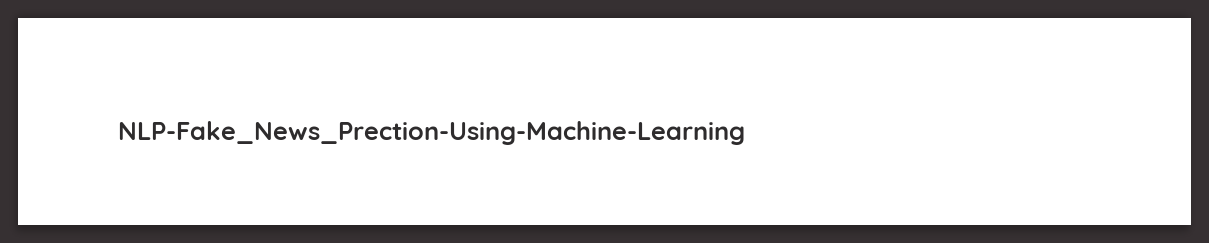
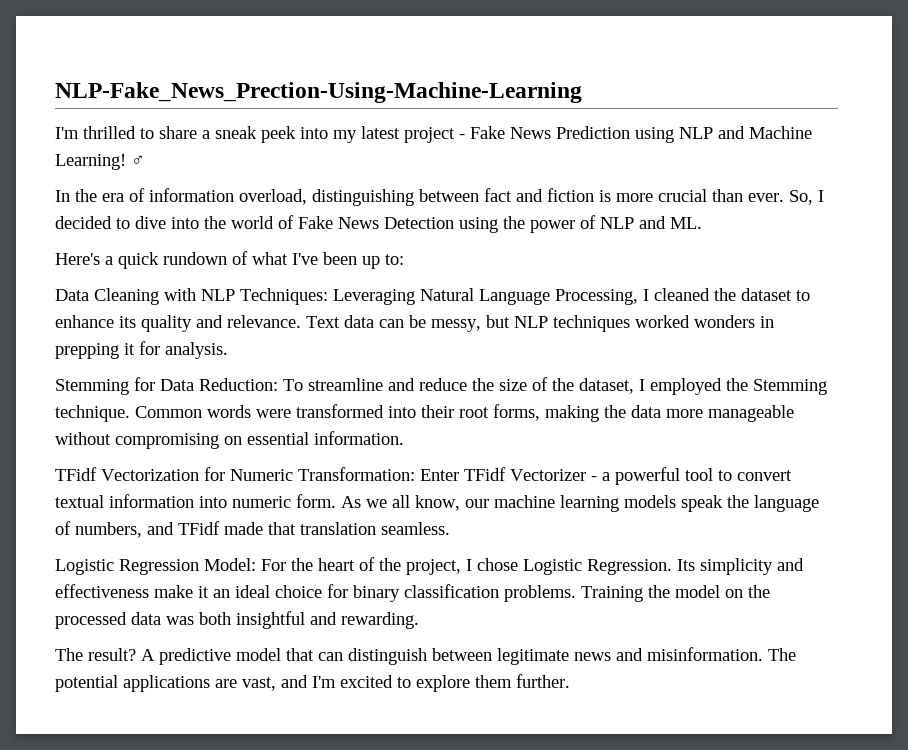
(745, 133) none -> [55,126,812,143] [55,154,145,170] [55,188,824,206] [55,215,702,233] [55,251,404,269] [55,288,810,305] [55,315,774,332] [55,341,228,359] [55,377,827,395] [55,404,794,422] [55,431,404,449] [55,467,792,485] [55,494,819,512] [55,521,450,538] [55,557,804,575] [55,584,770,602] [55,611,419,629] [55,647,796,665] [55,674,570,692] // I'm thrilled to share a sneak peek into my latest project - Fake News Prediction using NLP and Machine Learning! ♂ // In the era of information overload, distinguishing between fact and fiction is more crucial than ever. So, I decided to dive into the world of Fake News Detection using the power of NLP and ML. // Here's a quick rundown of what I've been up to: // Data Cleaning with NLP Techniques: Leveraging Natural Language Processing, I cleaned the dataset to enhance its quality and relevance. Text data can be messy, but NLP techniques worked wonders in prepping it for analysis. // Stemming for Data Reduction: To streamline and reduce the size of the dataset, I employed the Stemming technique. Common words were transformed into their root forms, making the data more manageable without compromising on essential information. // TFidf Vectorization for Numeric Transformation: Enter TFidf Vectorizer - a powerful tool to convert textual information into numeric form. As we all know, our machine learning models speak the language of numbers, and TFidf made that translation seamless. // Logistic Regression Model: For the heart of the project, I chose Logistic Regression. Its simplicity and effectiveness make it an ideal choice for binary classification problems. Training the model on the processed data was both insightful and rewarding. // The result? A predictive model that can distinguish between legitimate news and misinformation. The potential applications are vast, and I'm excited to explore them further.

